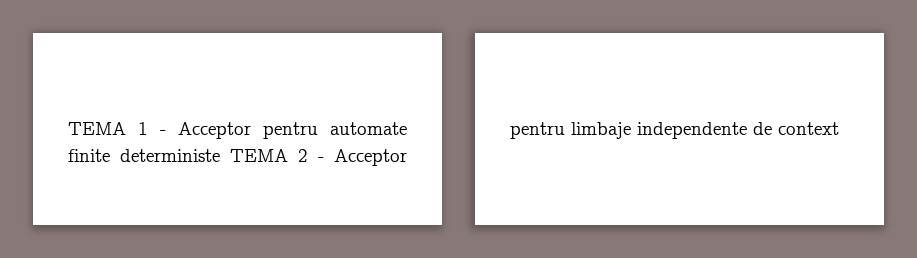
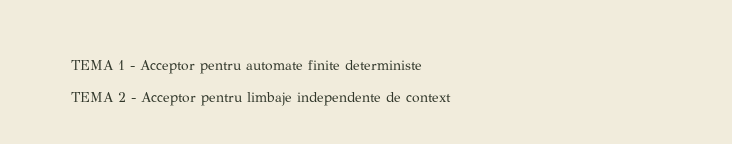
(220, 155) none -> (422, 65) //

